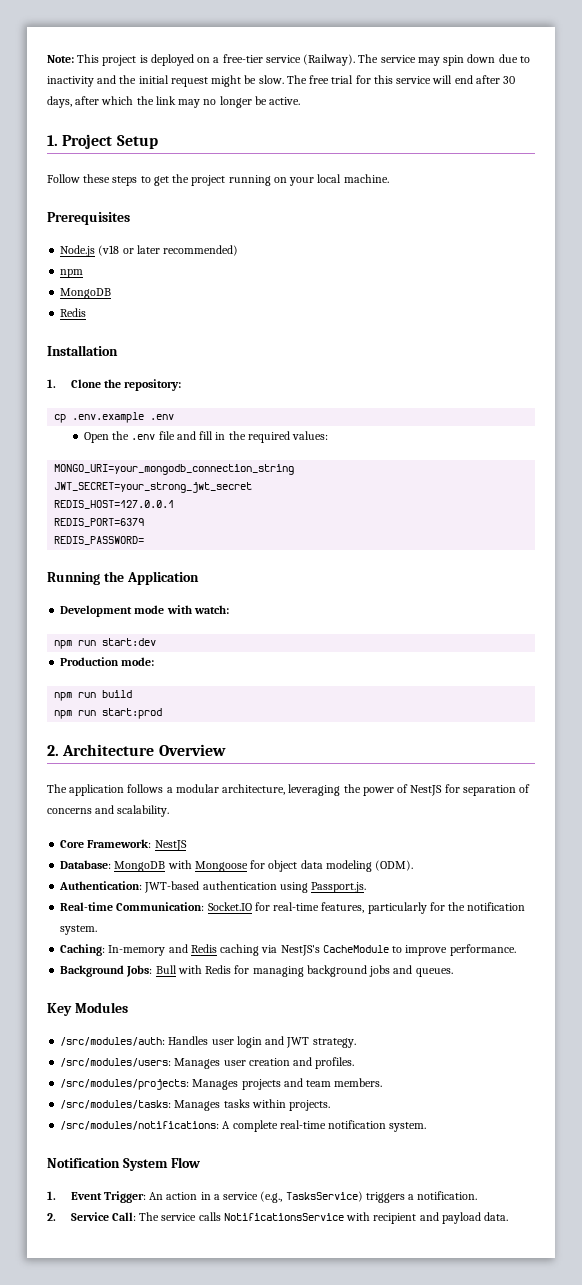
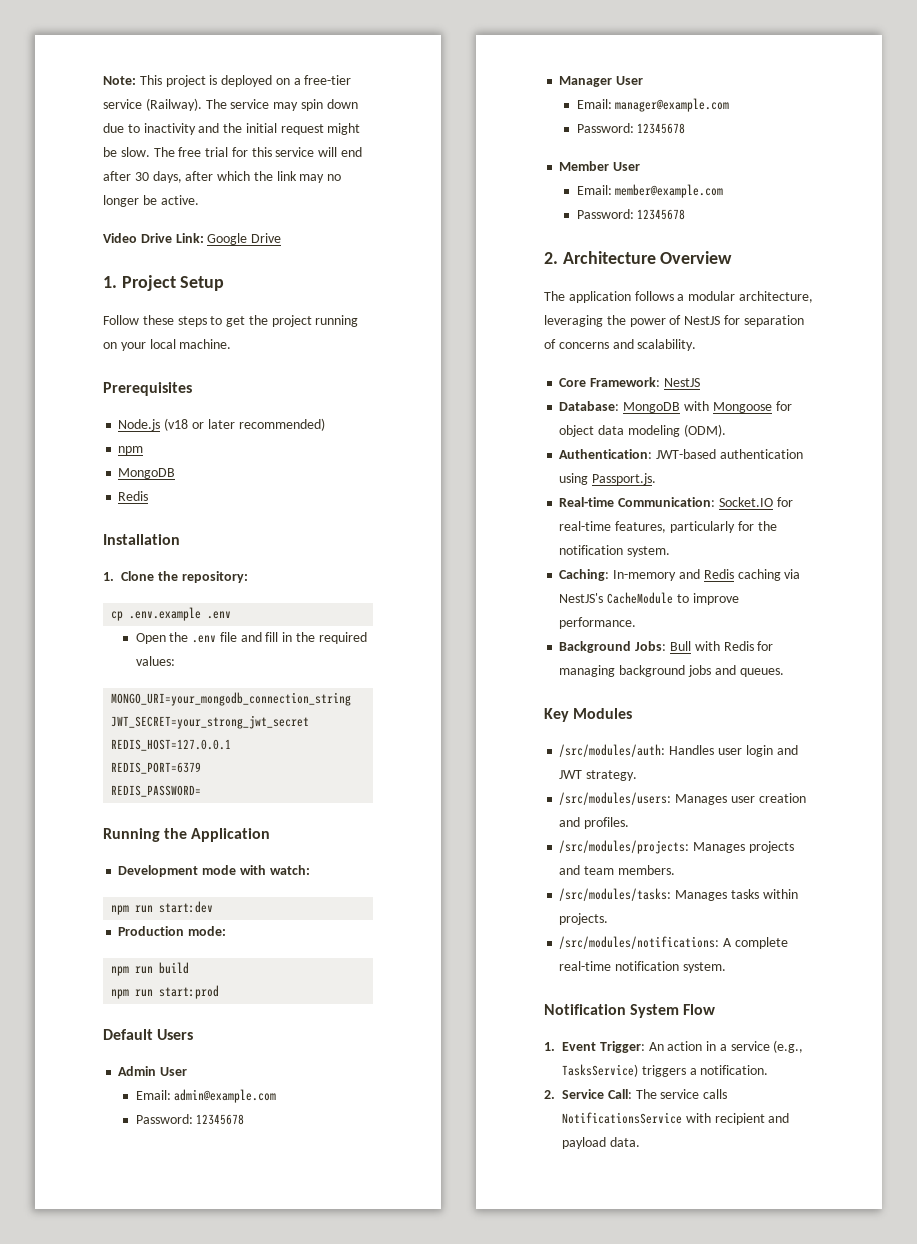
(301, 101) none -> [103,233,282,245] // Video Drive Link: Google Drive
(163, 713) none -> [103,1029,194,1040] [118,1066,188,1076] [135,1089,277,1103] [135,1114,245,1125] [559,76,644,87] [576,98,730,112] [576,123,686,134] [559,161,641,171] [576,184,724,198] [576,209,686,220] // Default Users // Admin User // Email: admin@example.com // Password: 12345678 // Manager User // Email: manager@example.com // Password: 12345678 // Member User // Email: member@example.com // Password: 12345678

